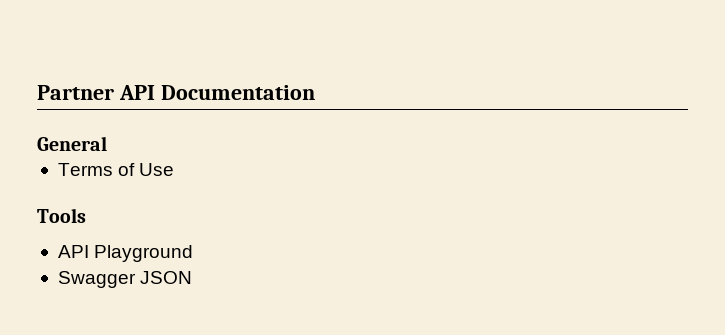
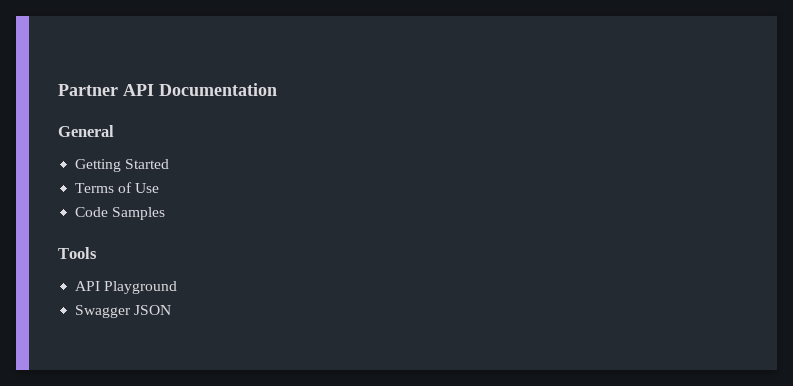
(107, 143) none -> [75,159,170,172] // Getting Started
(175, 169) none -> [75,207,166,220] // Code Samples

